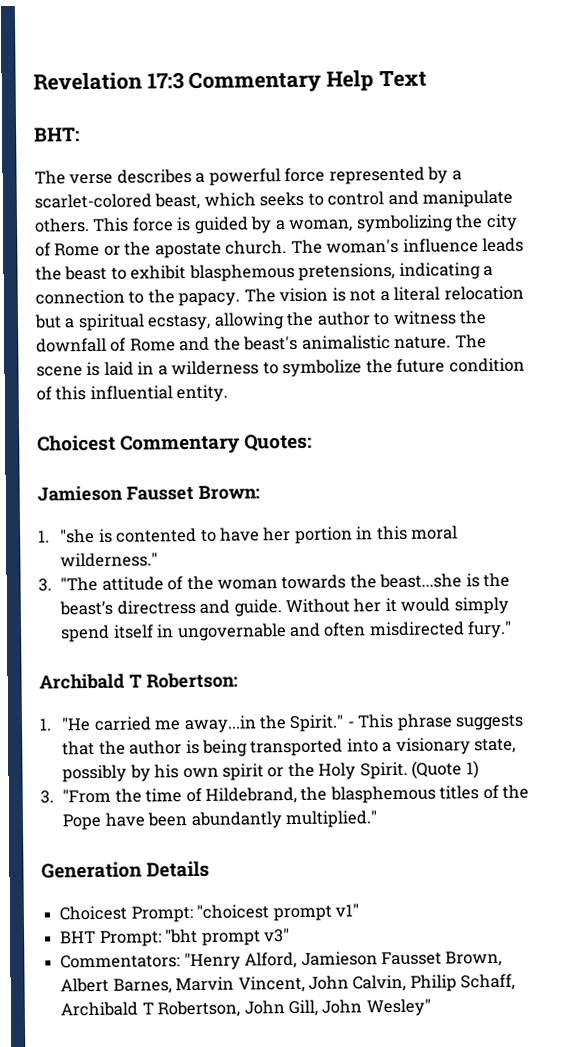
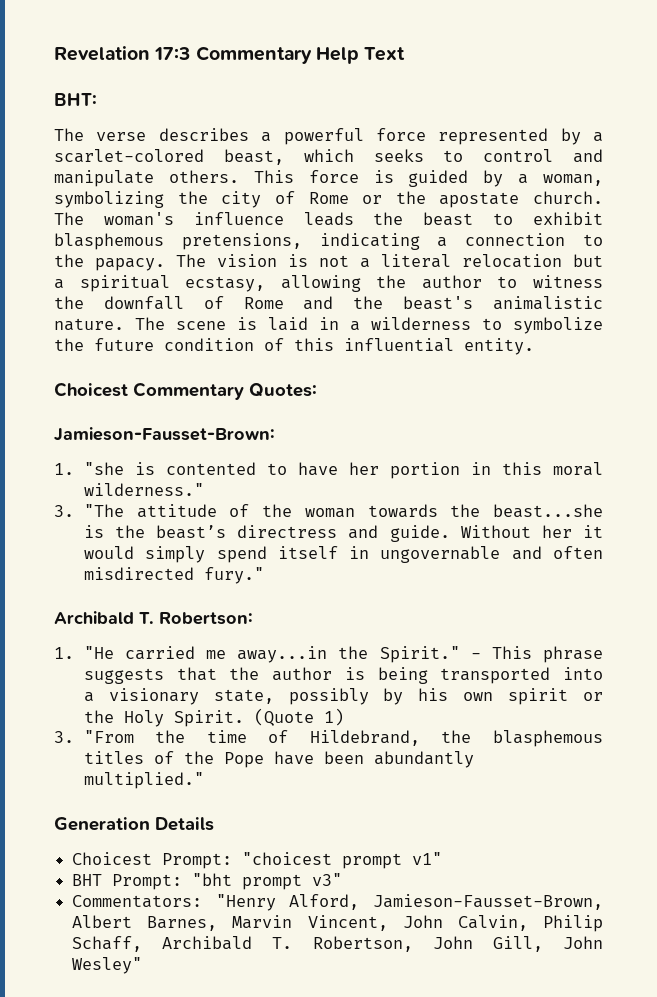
[37,485,260,502] Jamieson Fausset Brown: -> [54,427,275,441] Jamieson-Fausset-Brown:
[128,674,142,688] T -> [139,612,154,624] T.
[300,950,503,967] Jamieson Fausset Brown, -> [373,894,603,910] Jamieson-Fausset-Brown,
[141,1002,154,1015] T -> [272,937,293,949] T.

